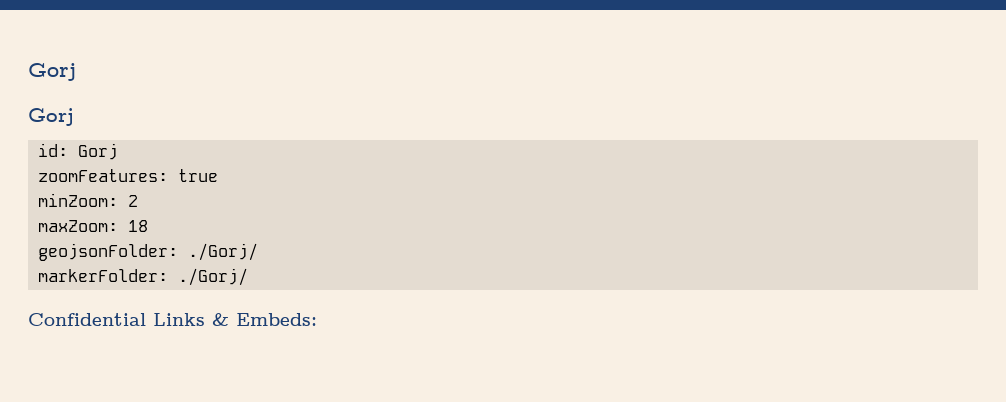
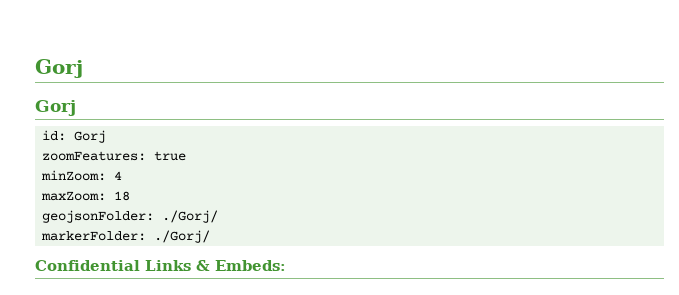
[127,195,138,207] 2 -> [113,171,122,180] 4

